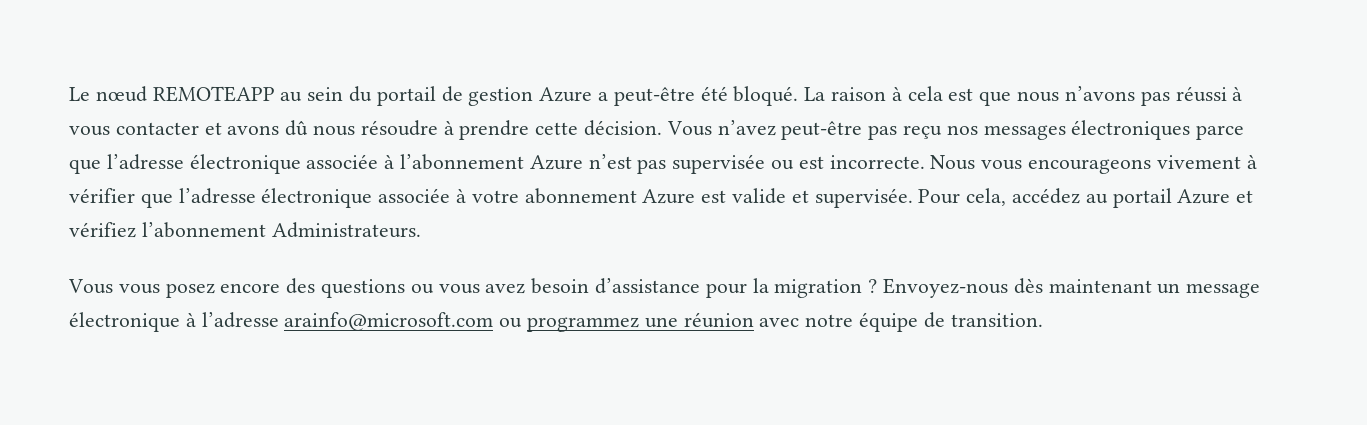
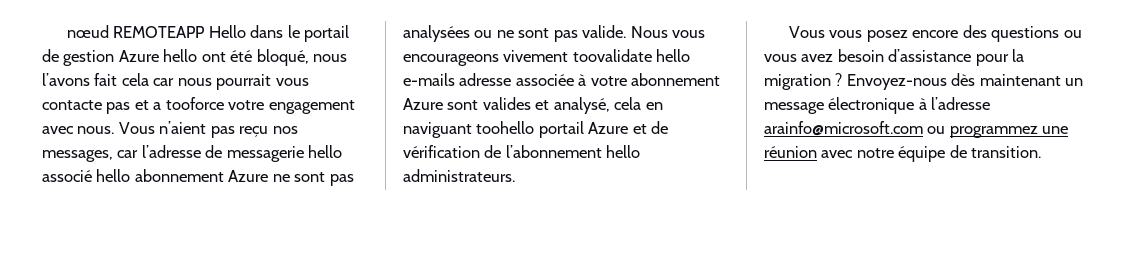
[69,87,90,101] Le -> (66, 31) none
[280,86,373,102] au sein du -> [208,25,300,38] Hello dans le
[598,86,1243,106] [69,120,1245,140] [69,154,1257,174] [69,188,373,208] a peut-être été bloqué. La raison à cela est que nous n’avons pas réussi à vous contacter et avons dû nous résoudre à prendre cette décision. Vous n’avez peut-être pas reçu nos messages électroniques parce que l’adresse électronique associée à l’abonnement Azure n’est pas supervisée ou est incorrecte. Nous vous encourageons vivement à vérifier que l’adresse électronique -> [163,49,348,66] [42,73,309,90] [42,97,355,114] [42,121,298,138] [42,145,343,162] [42,169,354,186] [403,25,706,42] [403,49,691,66] [403,73,512,86] hello ont été bloqué, nous l’avons fait cela car nous pourrait vous contacte pas et a tooforce votre engagement avec nous. Vous n’aient pas reçu nos messages, car l’adresse de messagerie hello associé hello abonnement Azure ne sont pas analysées ou ne sont pas valide. Nous vous encourageons vivement toovalidate hello e-mails adresse
[701,188,1254,208] [69,222,421,238] est valide et supervisée. Pour cela, accédez au portail Azure et vérifiez l’abonnement Administrateurs. -> [447,97,663,114] [403,121,669,138] [403,145,641,158] [403,169,515,182] sont valides et analysé, cela en naviguant toohello portail Azure et de vérification de l’abonnement hello administrateurs.

